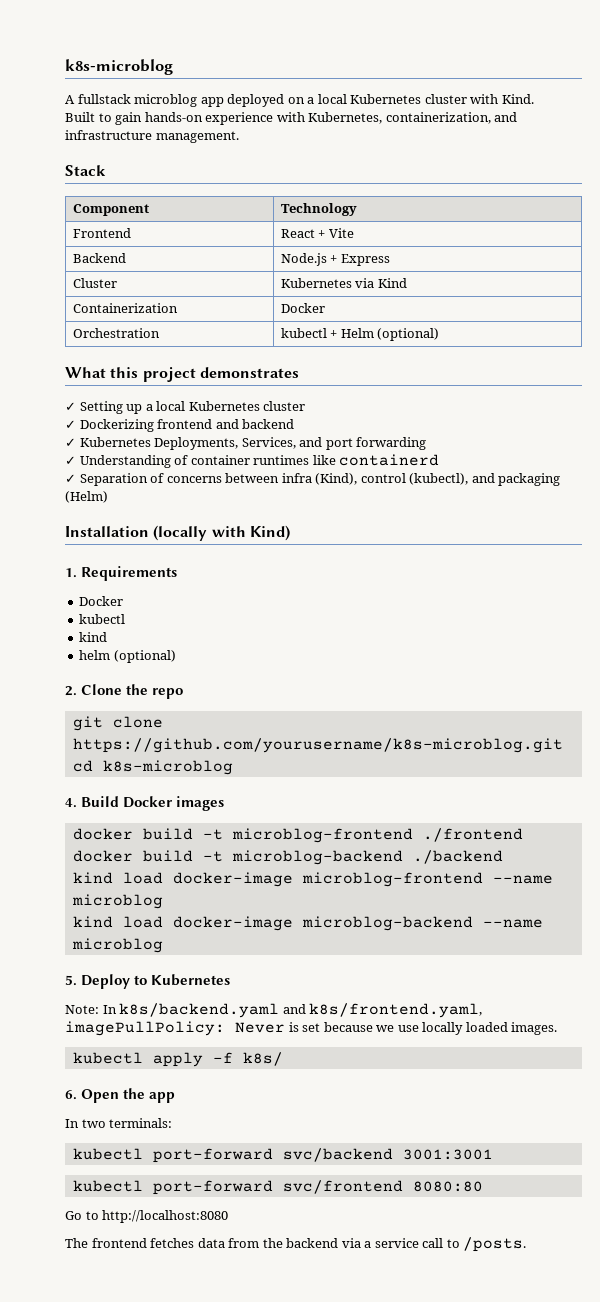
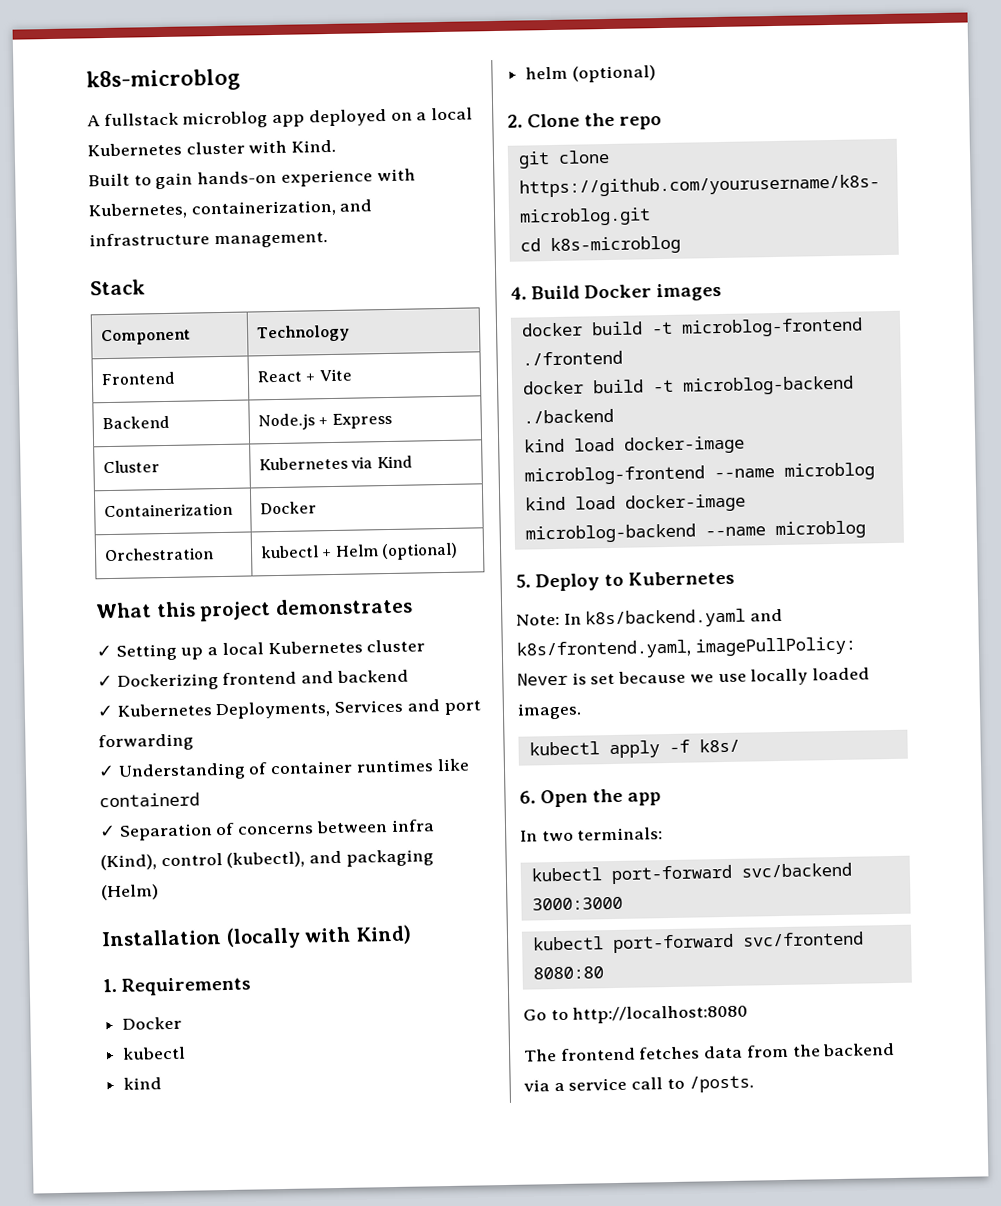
[241,437,296,449] Services, -> [334,699,404,713] Services
[402,1149,493,1160] 3001:3001 -> [531,896,623,911] 3000:3000

